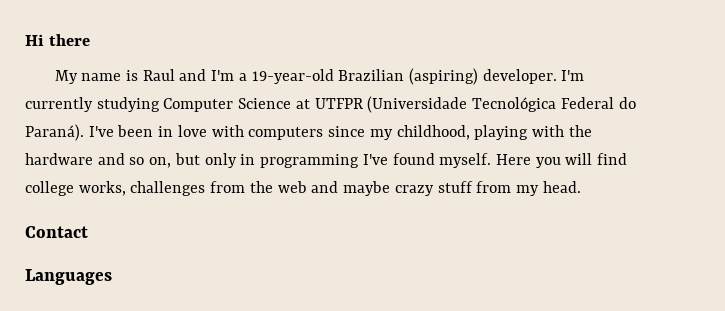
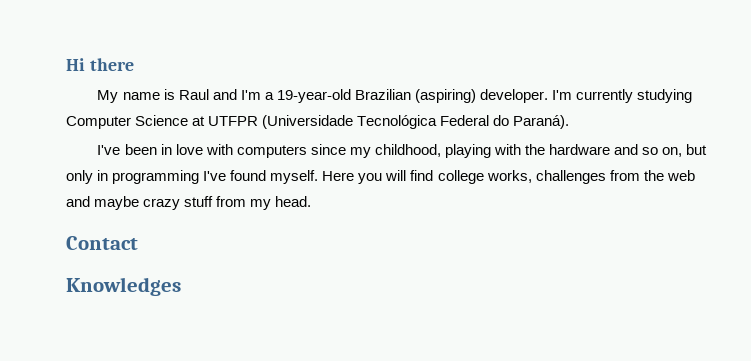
(84, 132) none -> (570, 122) //
[25,269,112,285] Languages -> [66,277,181,296] Knowledges

